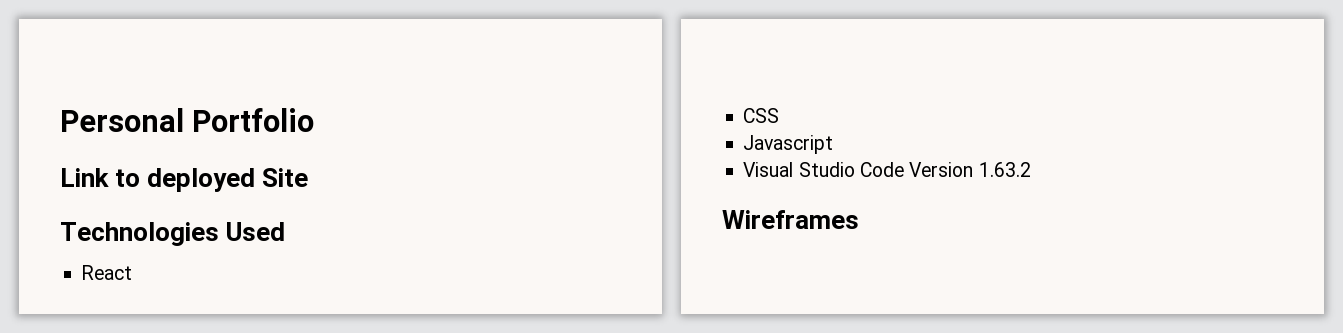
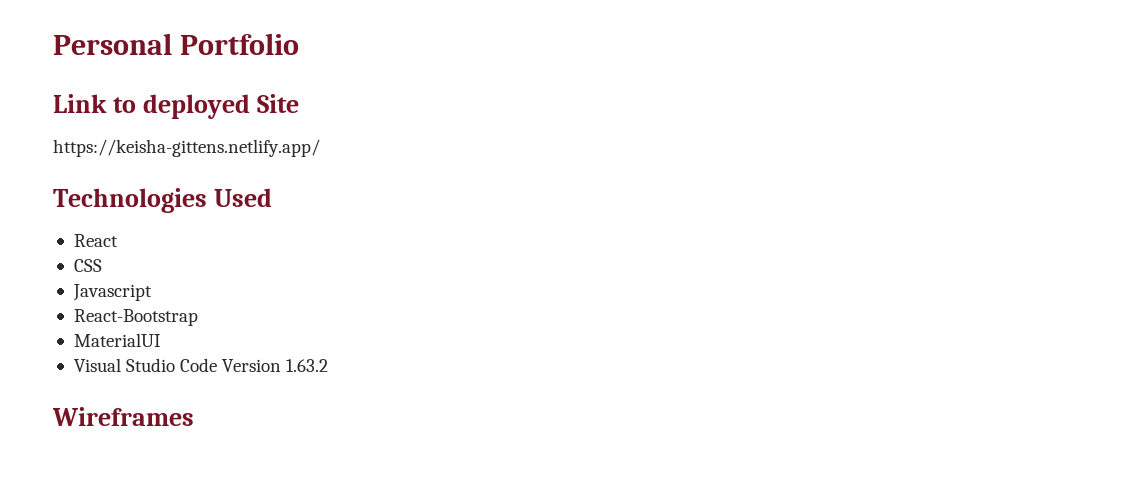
(309, 177) none -> [53,139,320,157] // https://keisha-gittens.netlify.app/
(834, 144) none -> [73,309,198,326] [73,333,161,347] // React-Bootstrap // MaterialUI

